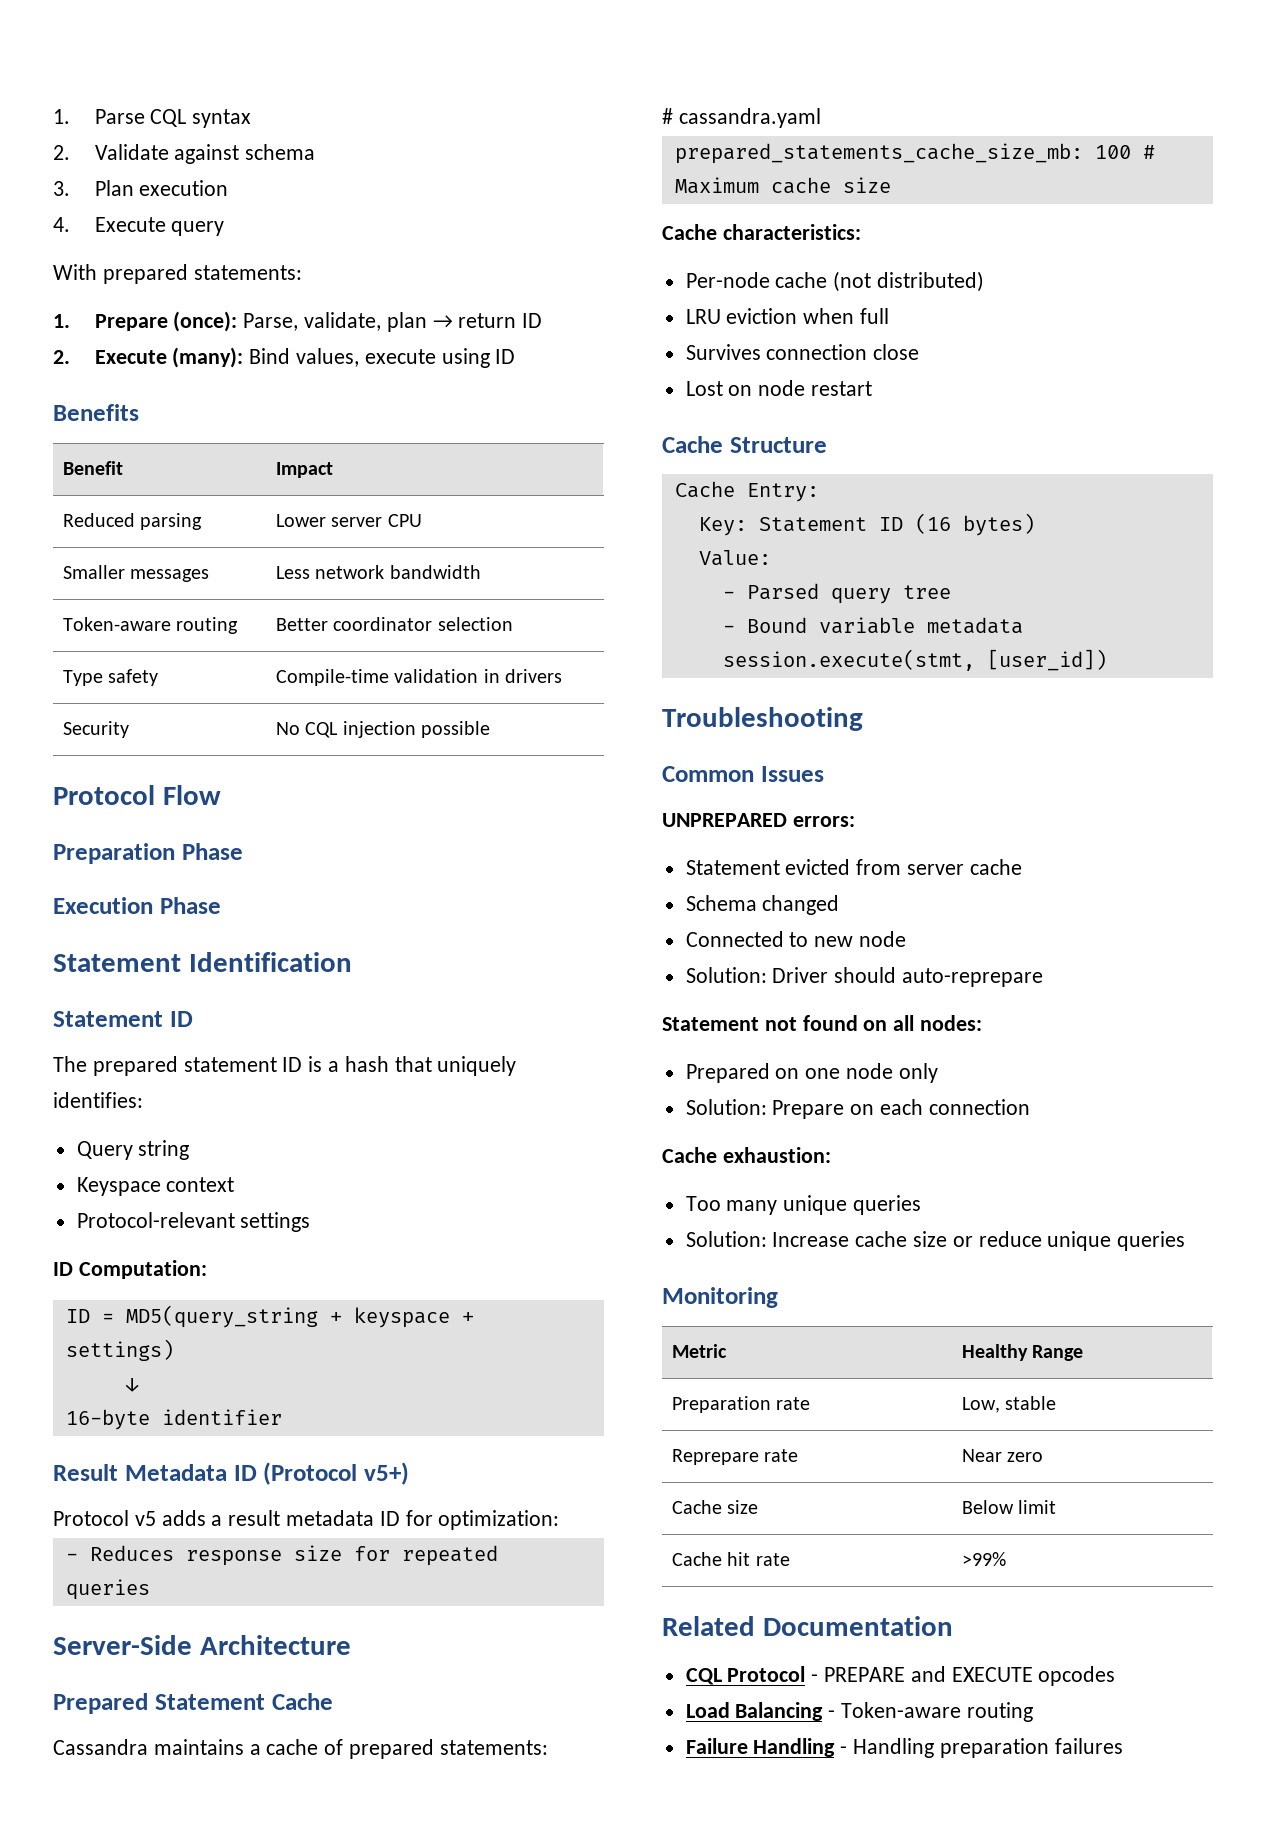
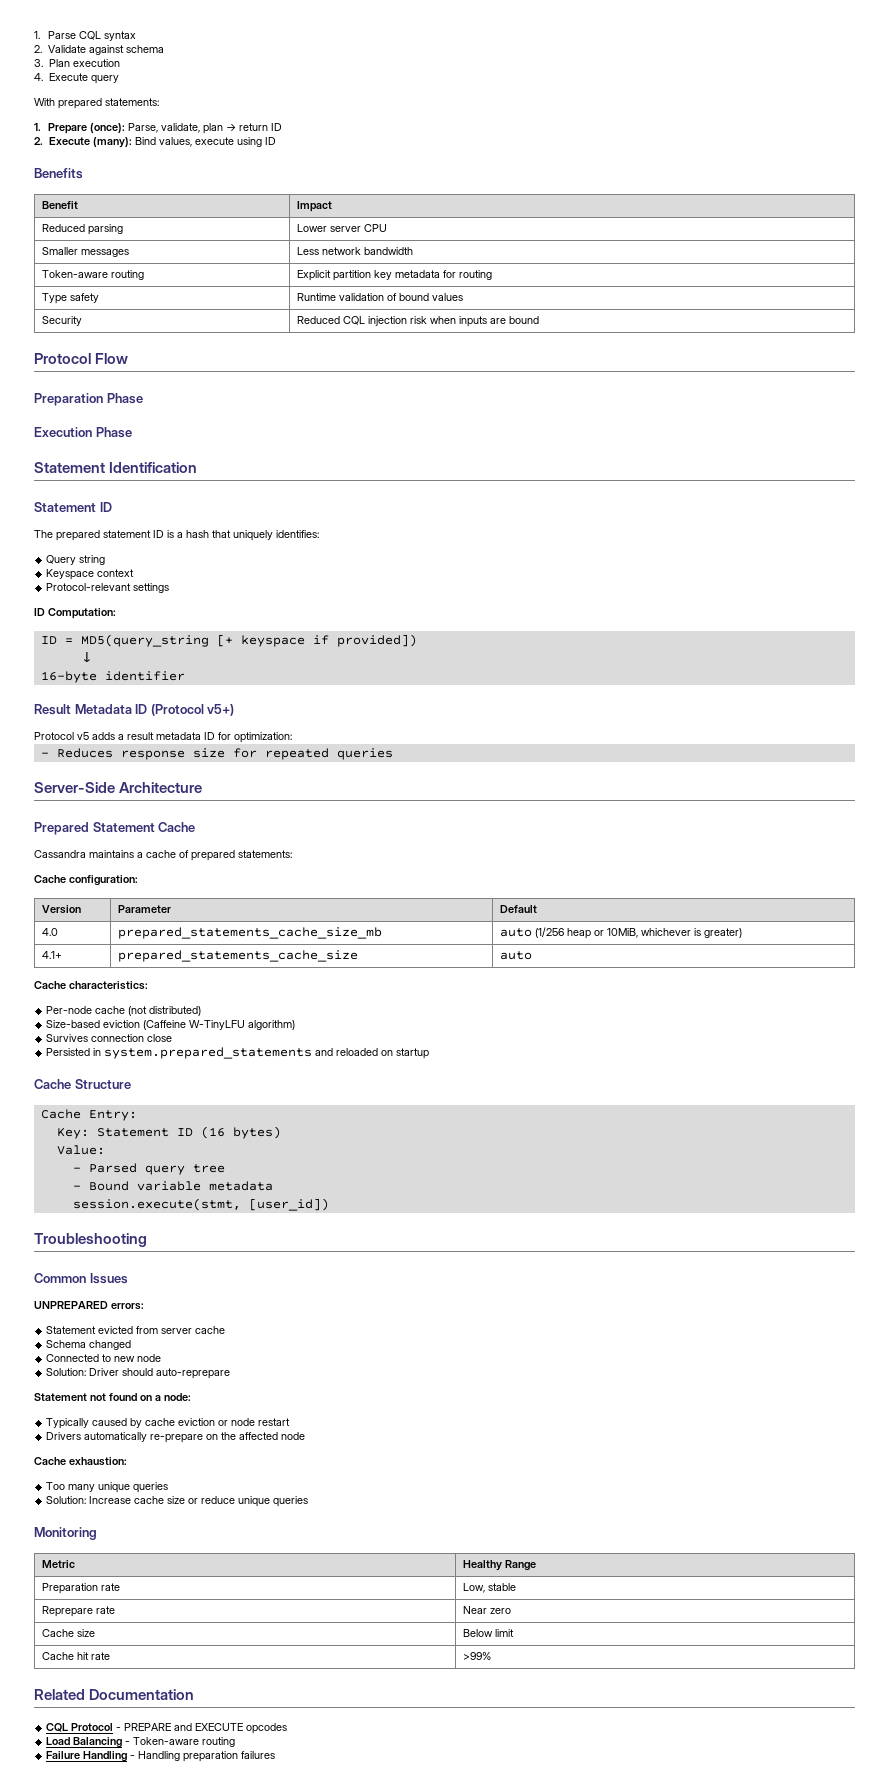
[276,617,513,631] [63,669,159,686] [276,669,562,686] Better coordinator selection // Type safety | Compile-time validation in drivers -> [296,270,492,281] [41,293,99,304] [296,293,463,301] Explicit partition key metadata for routing // Type safety | Runtime validation of bound values
[276,722,301,735] No -> [296,316,340,324] Reduced
[420,721,490,738] possible -> [409,316,539,327] risk when inputs are bound
[329,1307,474,1328] [65,1339,174,1361] + keyspace + settings) -> [216,634,417,647] [+ keyspace if provided])
[662,108,821,128] [674,143,1155,164] [674,177,891,194] # cassandra.yaml // prepared_statements_cache_size_mb: 100 # Maximum cache size -> [34,875,138,886] [41,905,81,914] [117,905,171,913] [499,905,537,913] [41,928,58,936] [117,927,382,939] [499,927,742,939] [41,951,62,959] [117,950,358,962] [499,951,532,960] Cache configuration: // Version | Parameter | Default // 4.0 | prepared_statements_cache_size_mb | auto (1/256 heap or 10MiB, whichever is greater) // 4.1+ | prepared_statements_cache_size | auto
[685,308,890,324] [685,344,920,360] [685,380,873,396] LRU eviction when full // Survives connection close // Lost on node restart -> [46,1020,296,1030] [46,1034,173,1042] [46,1047,430,1059] Size-based eviction (Caffeine W-TinyLFU algorithm) // Survives connection close // Persisted in system.prepared_statements and reloaded on startup
[893,1015,983,1031] [685,1063,938,1083] [685,1099,1030,1119] all nodes: // Prepared on one node only // Solution: Prepare on each connection -> [155,1393,191,1401] [46,1418,291,1429] [46,1432,306,1443] a node: // Typically caused by cache eviction or node restart // Drivers automatically re-prepare on the affected node

